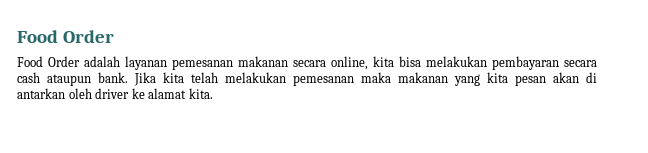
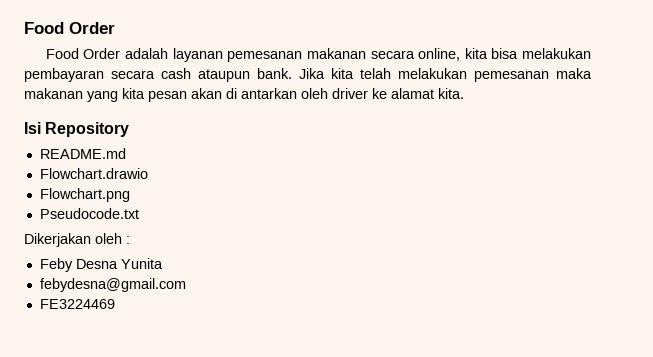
(213, 93) none -> [24,122,130,137] [39,148,126,159] [39,168,148,179] [39,188,130,202] [39,208,139,219] [24,233,130,247] [39,258,163,272] [39,278,186,292] [39,299,115,309] // Isi Repository // README.md // Flowchart.drawio // Flowchart.png // Pseudocode.txt // Dikerjakan oleh : // Feby Desna Yunita // febydesna@gmail.com // FE3224469

